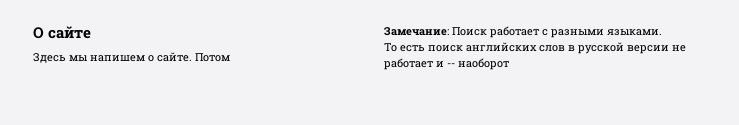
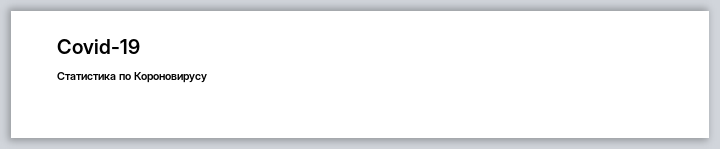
[33,26,92,39] [33,52,230,63] [384,26,662,38] [384,42,686,54] [384,58,509,70] О сайте // Здесь мы напишем о сайте. Потом // Замечание: Поиск работает с разными языками. // То есть поиск английских слов в русской версии не работает и -- наоборот -> [57,39,140,54] [57,72,207,83] Covid-19 // Статистика по Короновирусу

